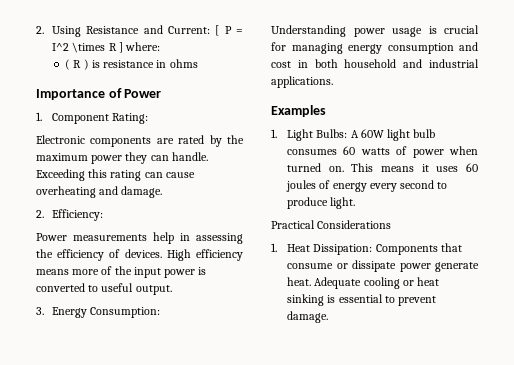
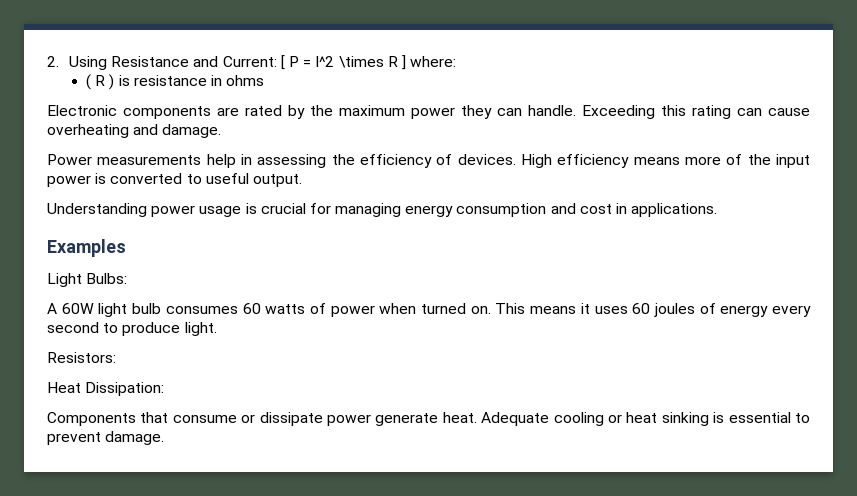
[36,88,162,100] [36,112,149,124] // Importance of Power // 1. Component Rating: -> (265, 80) none
[36,209,104,221] // 2. Efficiency: -> (222, 131) none
[36,307,161,318] // 3. Energy Consumption: -> (302, 180) none
[314,59,479,68] both household and industrial -> (628, 208) none
[271,129,277,138] 1. -> (126, 248) none
(348, 133) none -> (128, 278) //
[271,220,392,229] [271,243,277,252] Practical Considerations // 1. -> [47,352,116,363] Resistors: //
(373, 249) none -> (165, 389) //

